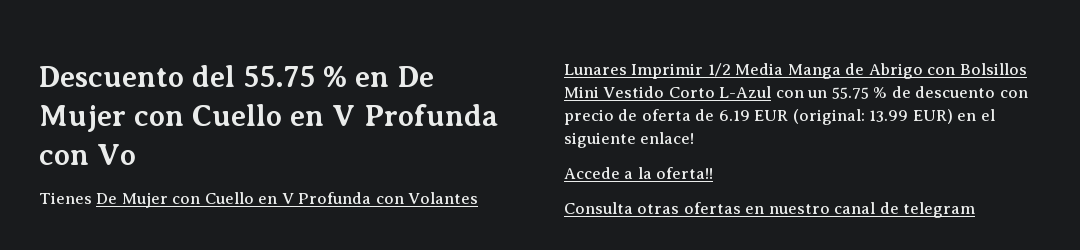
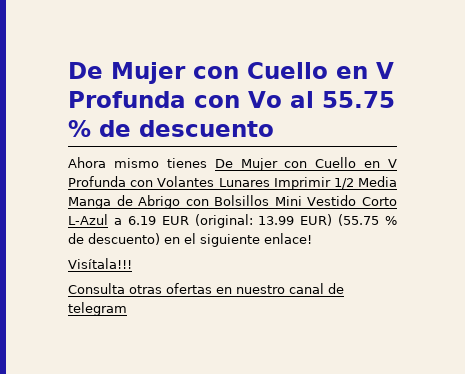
[39,65,390,87] Descuento del 55.75 % en -> (68, 70) none
[39,192,92,204] // Tienes -> [289,91,395,108] [68,120,274,137] [68,157,207,168] al 55.75 % de descuento // Ahora mismo tienes
[775,86,1028,99] [564,109,715,125] con un 55.75 % de descuento con precio de oferta de -> [113,218,122,225] a
(953, 116) none -> [338,214,397,226] [68,233,160,245] (55.75 % de descuento)
[564,167,714,179] Accede a la oferta!! -> [68,258,132,269] Visítala!!!

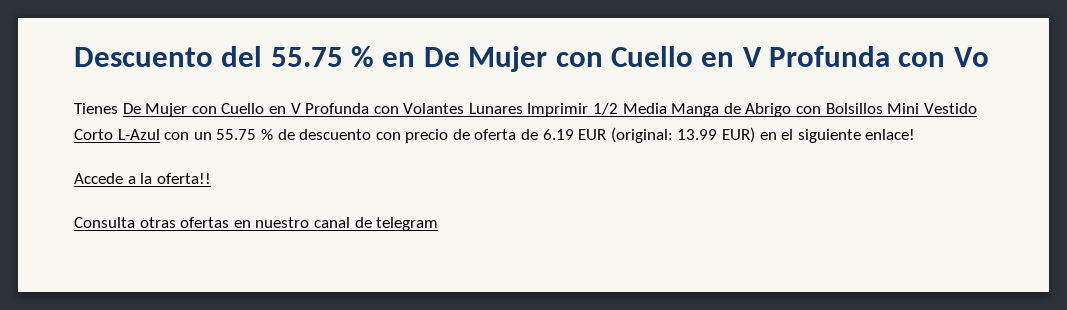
(68, 70) none -> [74,46,416,67] Descuento del 55.75 % en
[289,91,395,108] [68,120,274,137] [68,157,207,168] al 55.75 % de descuento // Ahora mismo tienes -> [74,103,118,114] // Tienes
[113,218,122,225] a -> [164,129,539,143] con un 55.75 % de descuento con precio de oferta de
[338,214,397,226] [68,233,160,245] (55.75 % de descuento) -> (756, 135) none
[68,258,132,269] Visítala!!! -> [74,173,211,184] Accede a la oferta!!

